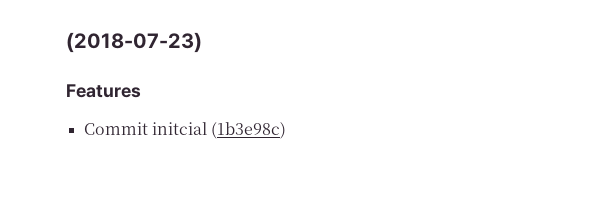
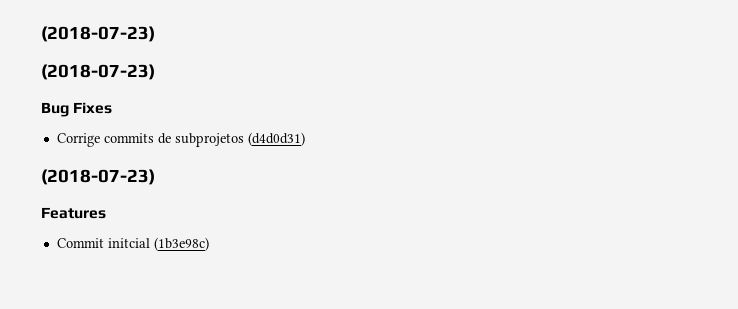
[66,32,202,53] (2018-07-23) -> [41,26,155,42] [41,64,155,80] [41,102,113,117] [56,132,305,147] [41,169,155,185] (2018-07-23) // (2018-07-23) // Bug Fixes // Corrige commits de subprojetos (d4d0d31) // (2018-07-23)

